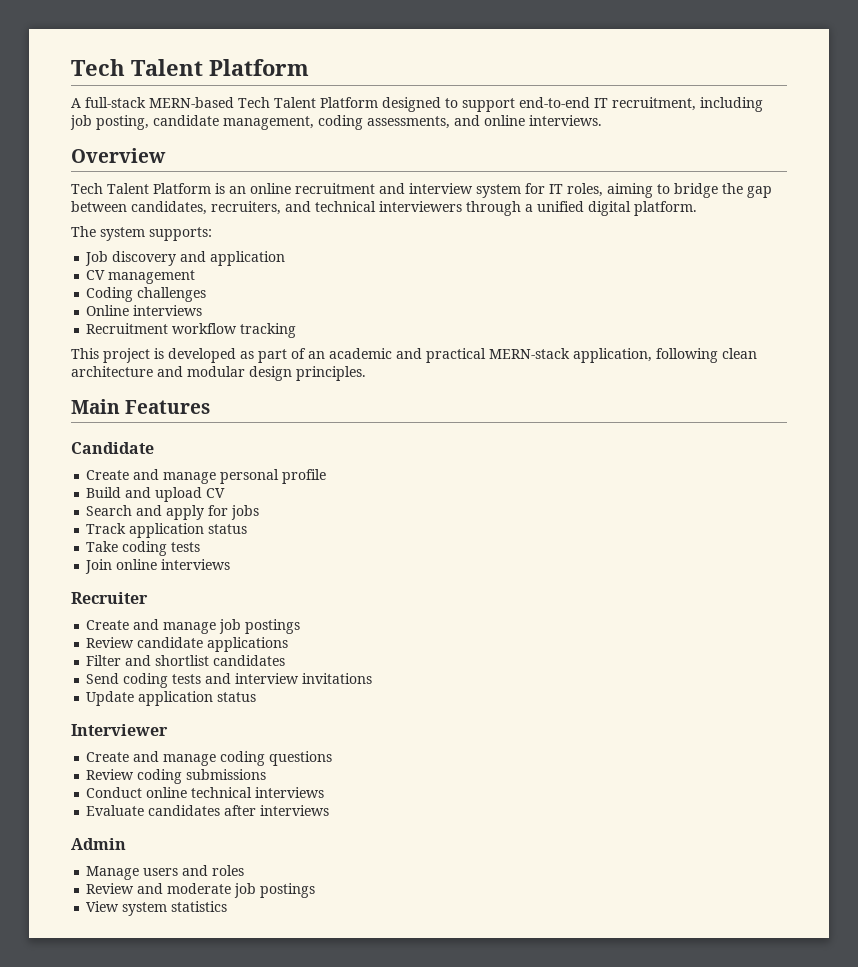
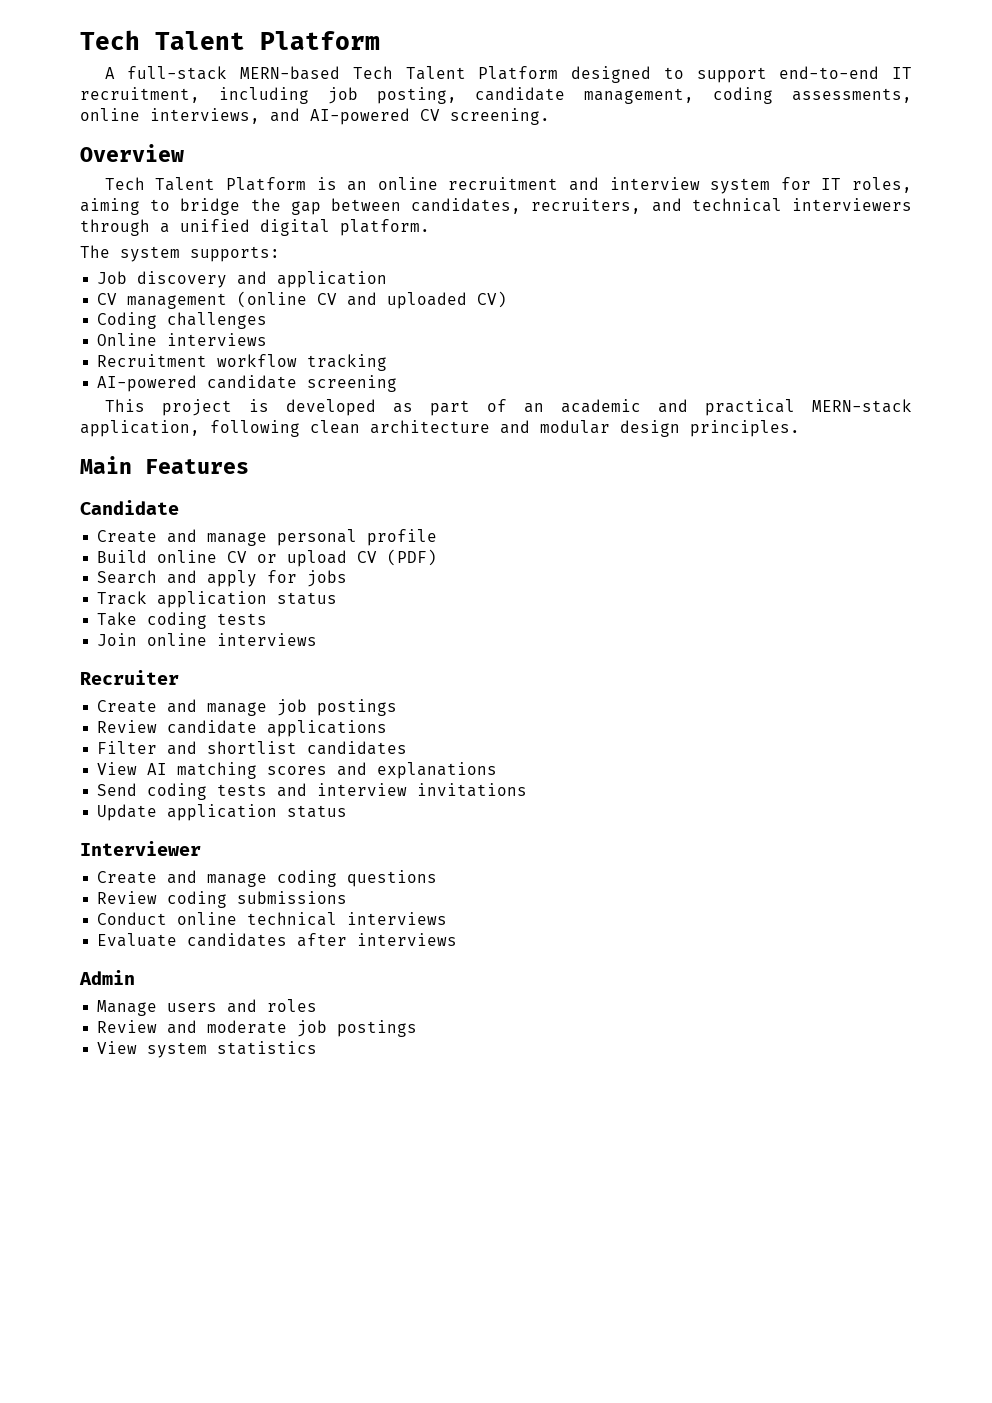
[454,115,602,126] and online interviews. -> [80,108,550,125] online interviews, and AI-powered CV screening.
(196, 277) none -> [237,291,508,309] (online CV and uploaded CV)
(297, 330) none -> [97,375,398,392] // AI-powered candidate screening
[125,487,152,498] and -> [157,550,278,563] online CV or
(226, 493) none -> [387,549,438,566] (PDF)
(286, 660) none -> [97,762,498,779] // View AI matching scores and explanations

